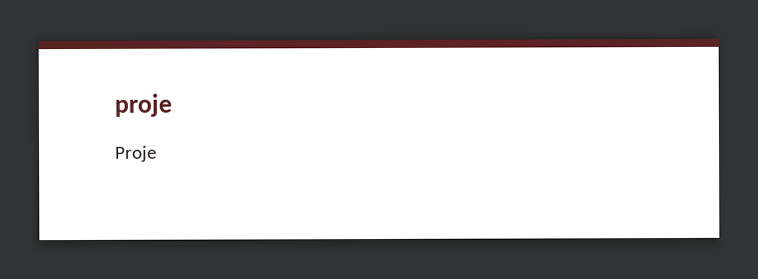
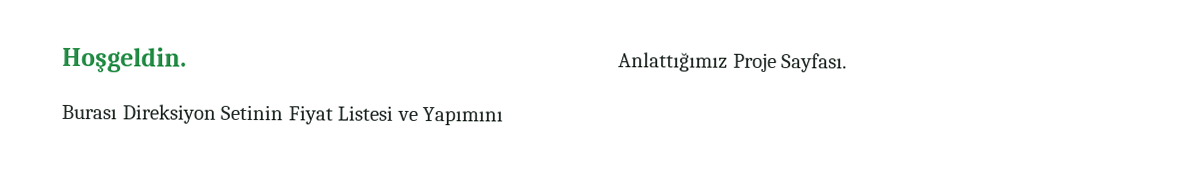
[114,93,172,117] [115,145,157,162] proje // Proje -> [62,46,187,73] [61,104,504,126] [618,52,848,73] Hoşgeldin. // Burası Direksiyon Setinin Fiyat Listesi ve Yapımını Anlattığımız Proje Sayfası.

